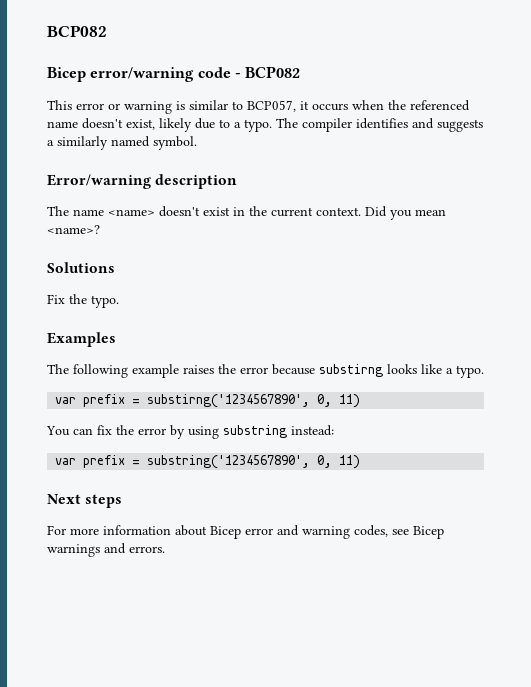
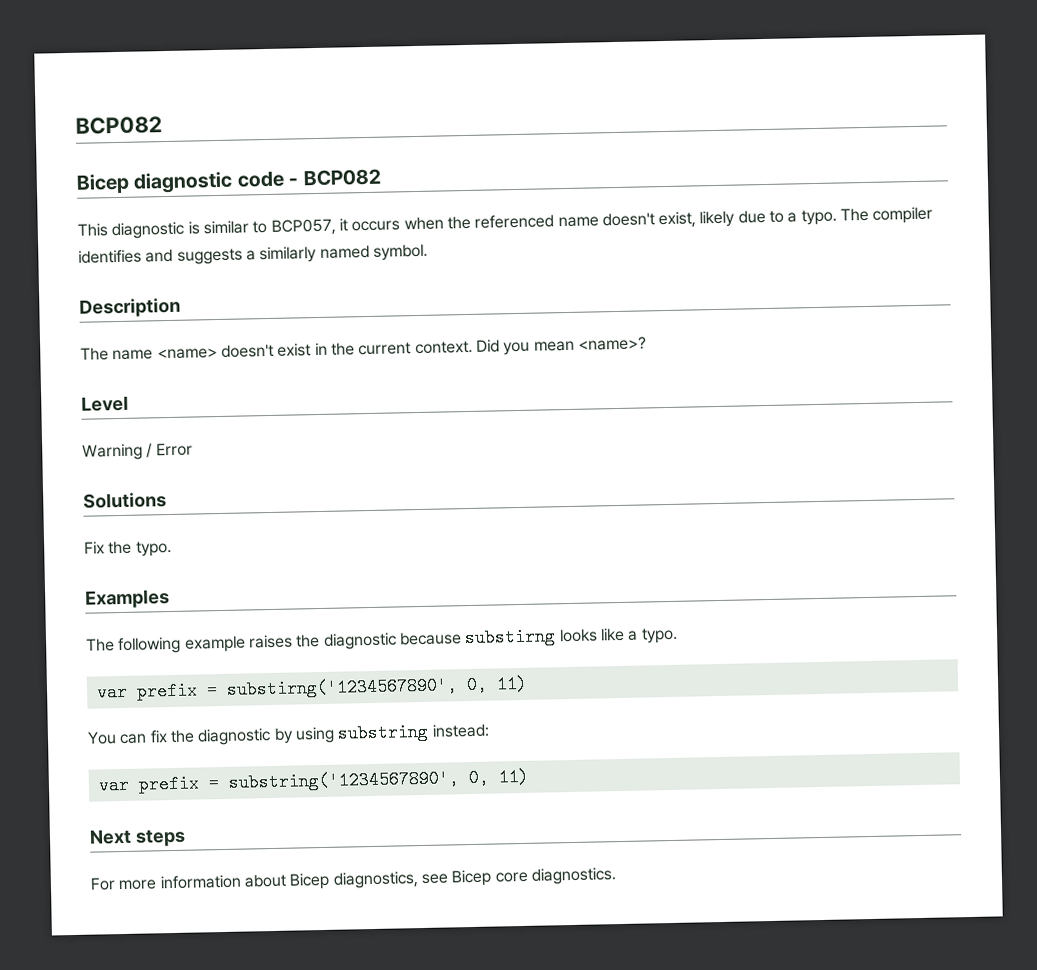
[90,67,195,82] error/warning -> [133,171,234,194] diagnostic
[76,101,172,114] error or warning -> [111,221,185,240] diagnostic
[47,174,238,189] Error/warning description -> [79,297,181,318] Description
(100, 229) none -> [81,395,129,412] [82,442,193,461] // Level // Warning / Error
[240,367,268,374] error -> [322,632,397,650] diagnostic
[138,428,166,435] error -> [197,728,272,746] diagnostic
[245,525,444,539] [47,543,165,557] error and warning codes, see Bicep warnings and errors. -> [332,867,617,889] diagnostics, see Bicep core diagnostics.

